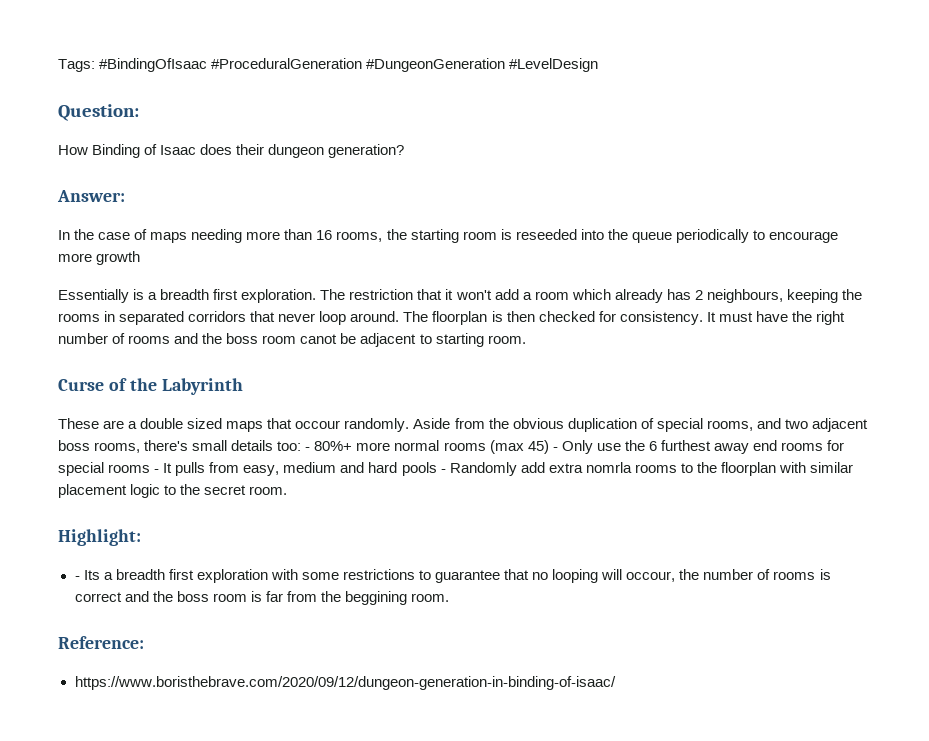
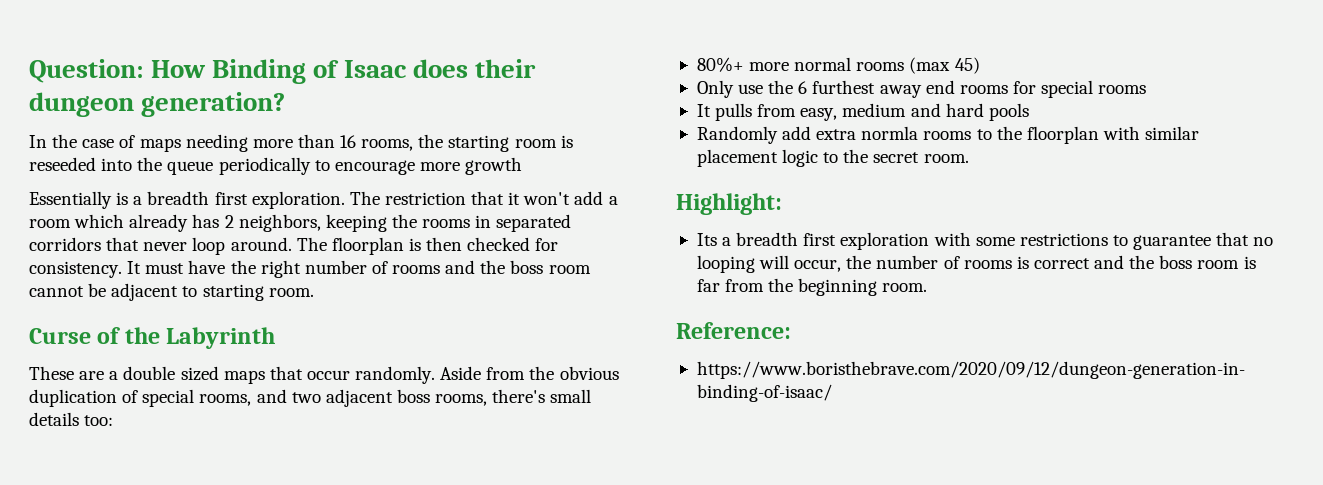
[58,58,599,72] Tags: #BindingOfIsaac #ProceduralGeneration #DungeonGeneration #LevelDesign // -> (29, 71) none
(139, 112) // -> (144, 71) none
[57,190,125,202] // Answer: -> (286, 104) none
[706,289,783,303] neighbours, -> [238,214,321,232] neighbors,
[300,334,338,344] canot -> [29,286,84,297] cannot
[295,420,341,429] occour -> [306,370,350,380] occur
[305,447,311,451] - -> (114, 420) //
[552,447,558,451] - -> (980, 65) //
[154,469,160,473] - -> (1147, 89) //
[440,469,446,473] - -> (1029, 112) //
[585,462,632,473] nomrla -> [861,126,919,140] normla
[74,576,80,580] - -> (782, 204) none
[626,571,676,582] occour, -> [794,259,842,272] occur,
[344,591,407,605] beggining -> [798,278,878,296] beginning

